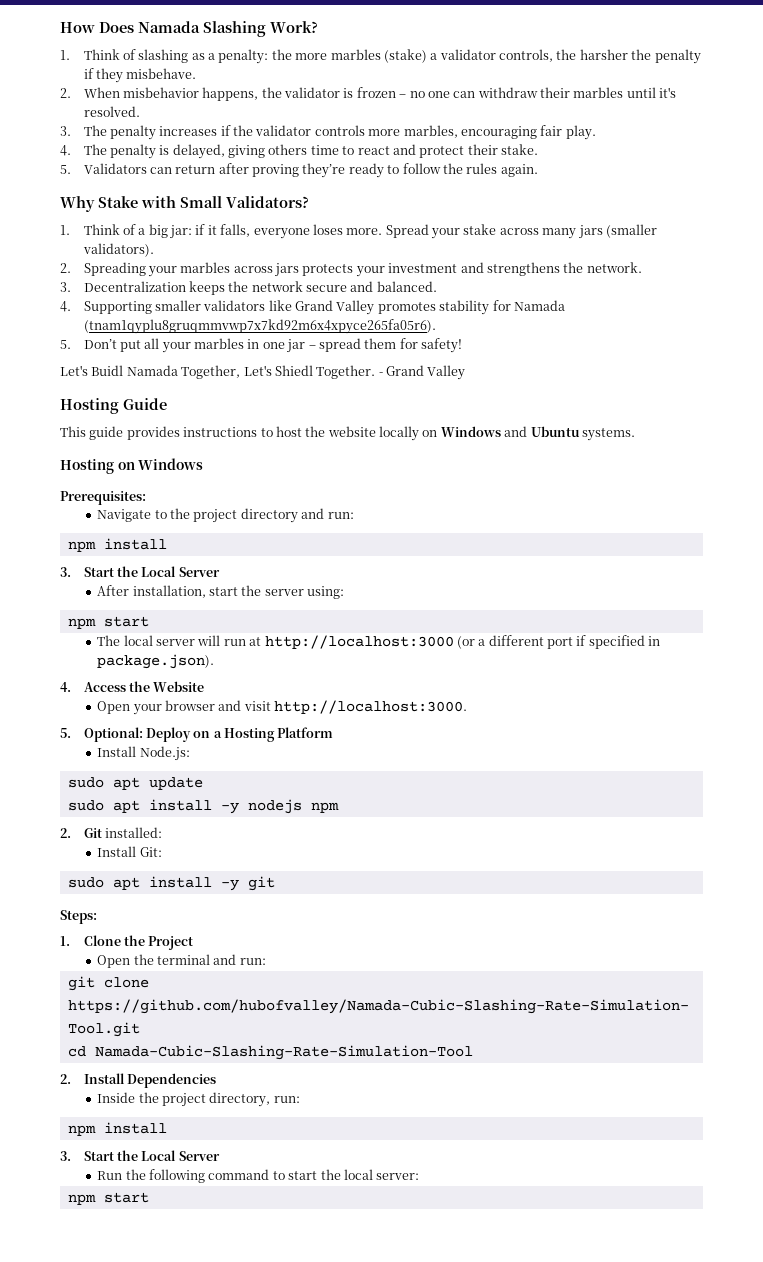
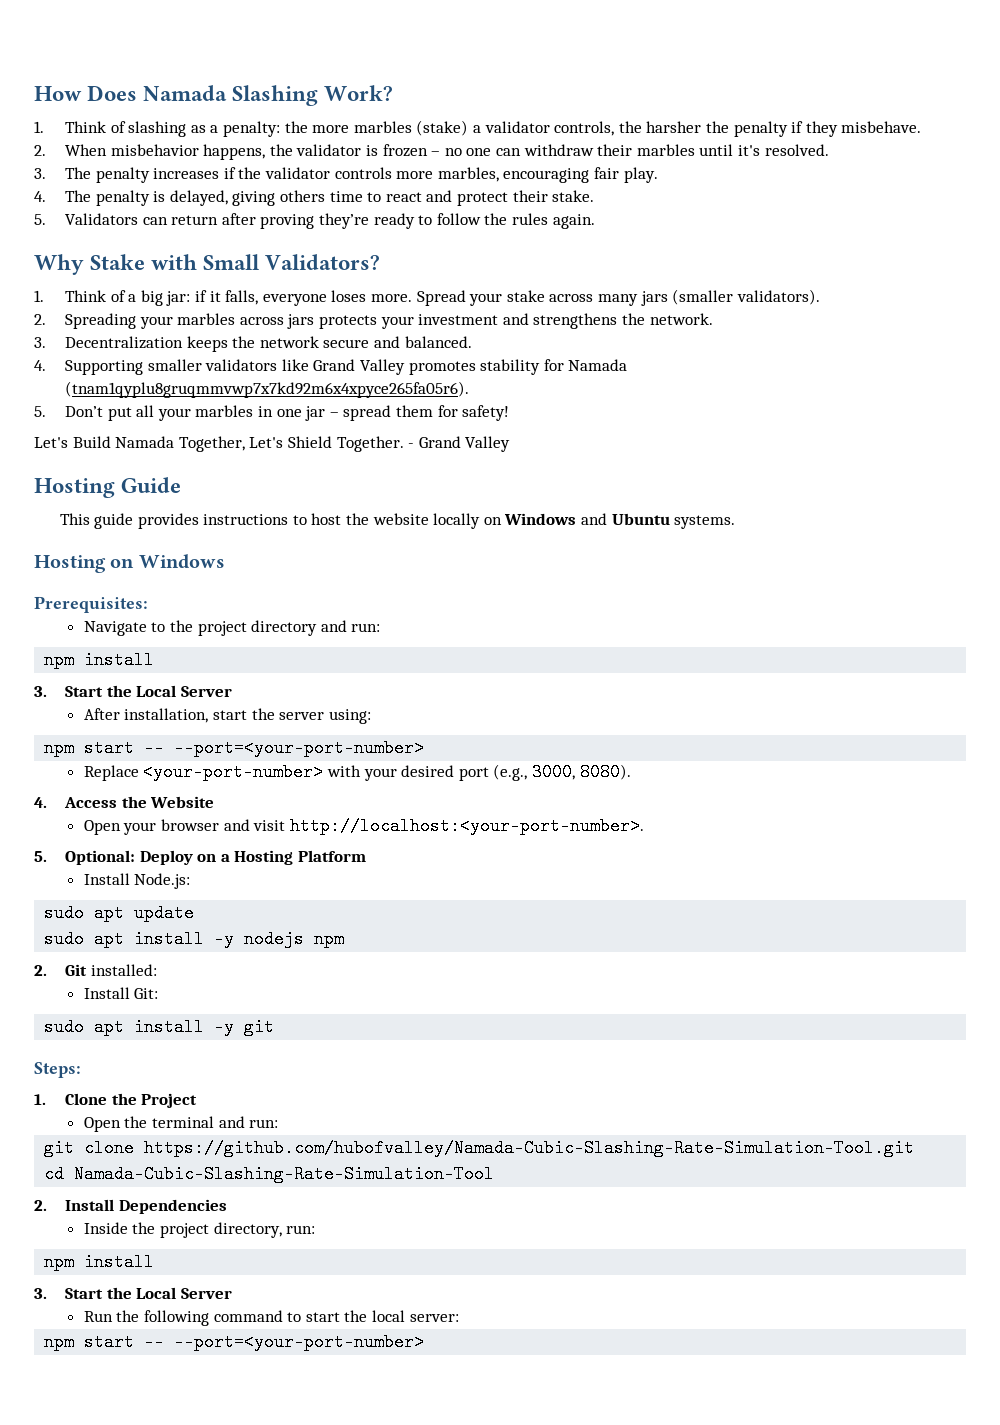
[91,365,124,376] Buidl -> [72,436,111,448] Build
[274,365,313,376] Shiedl -> [287,436,332,448] Shield
[97,635,661,649] [97,654,215,669] // The local server will run at http://localhost:3000 (or a different port if specified in package.json). -> [144,739,425,757] [83,763,631,781] -- --port=<your-port-number> // Replace <your-port-number> with your desired port (e.g., 3000, 8080).
[274,700,468,714] http://localhost:3000. -> [289,817,644,835] http://localhost:<your-port-number>.
(149, 1197) none -> [144,1333,425,1351] -- --port=<your-port-number>

